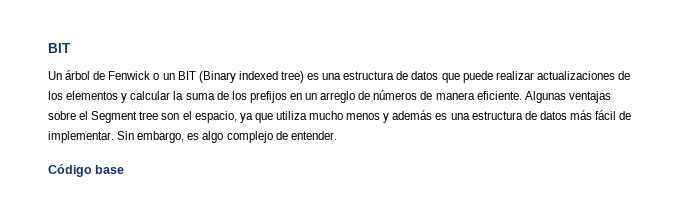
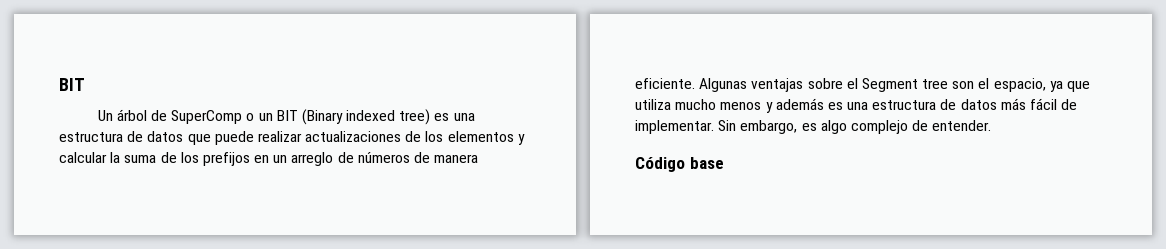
[108,71,151,80] Fenwick -> [171,110,243,124] SuperComp

